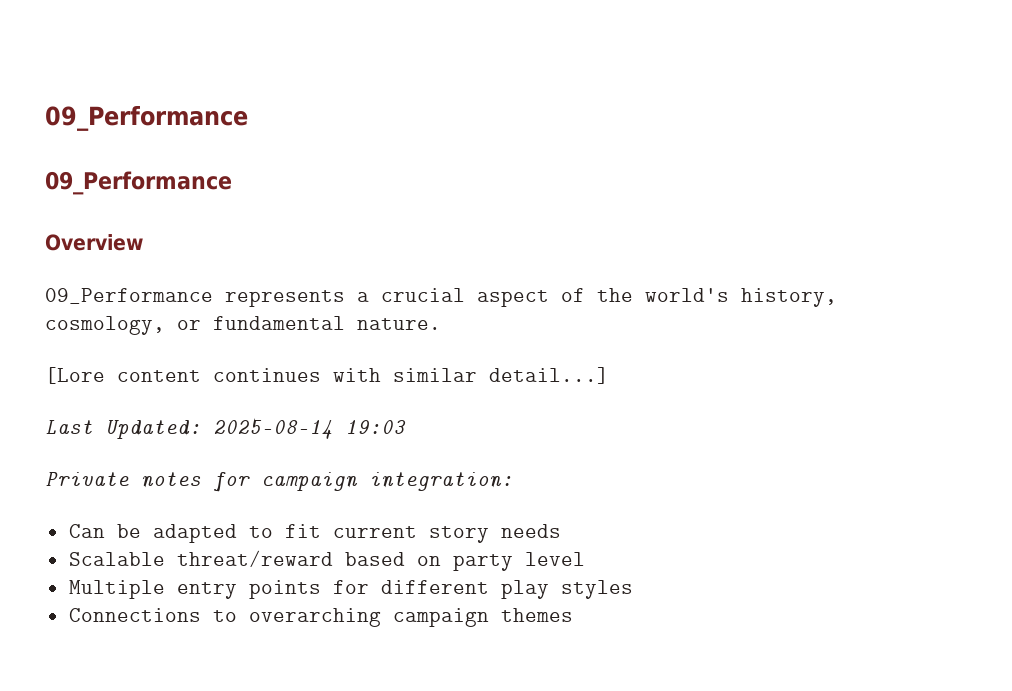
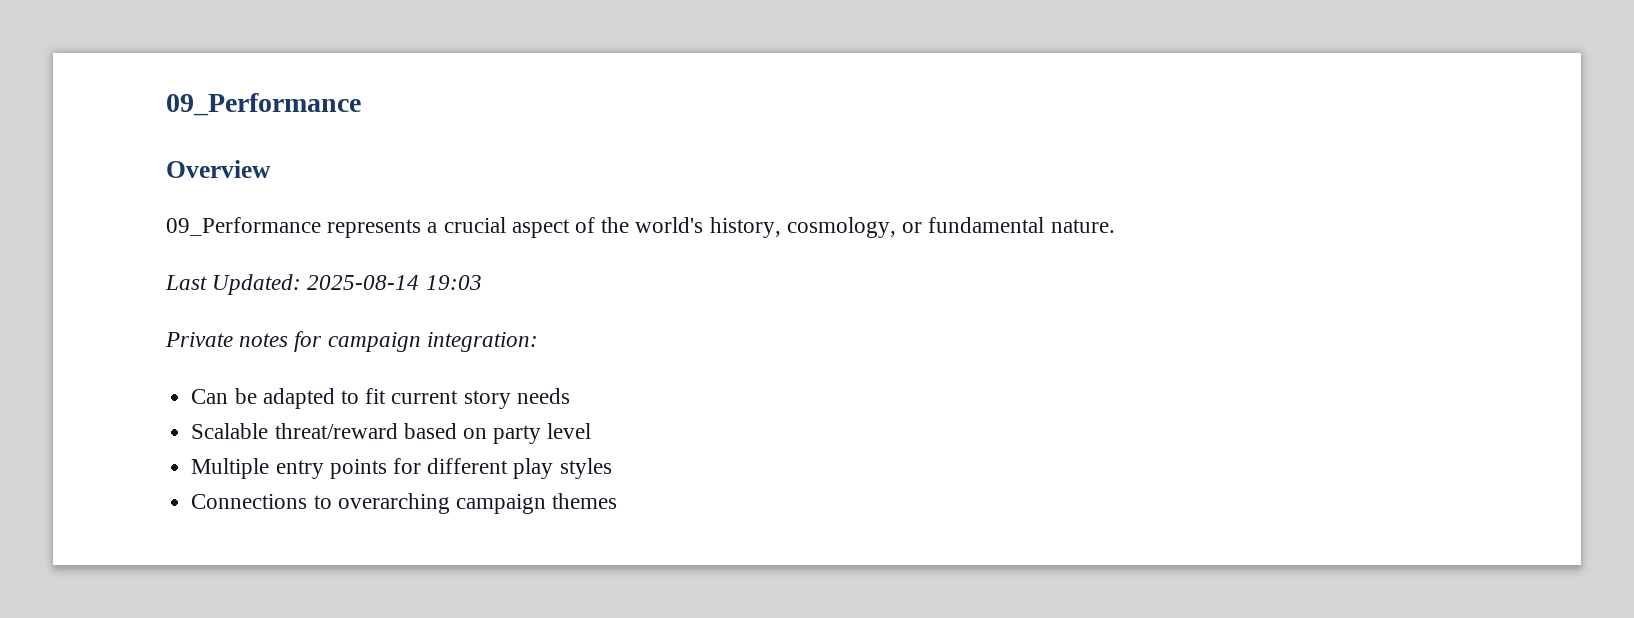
[45,106,248,131] [45,171,232,195] 09_Performance // 09_Performance -> [166,93,361,116] 09_Performance
[45,367,609,384] // [Lore content continues with similar detail...] -> (1115, 226) none

